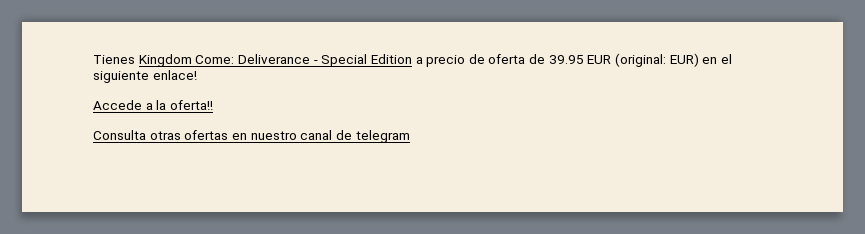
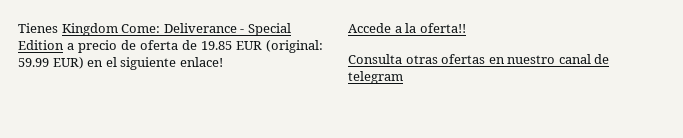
[548,55,584,64] 39.95 -> [201,41,232,50] 19.85
(667, 60) none -> [18,58,49,67] 59.99

